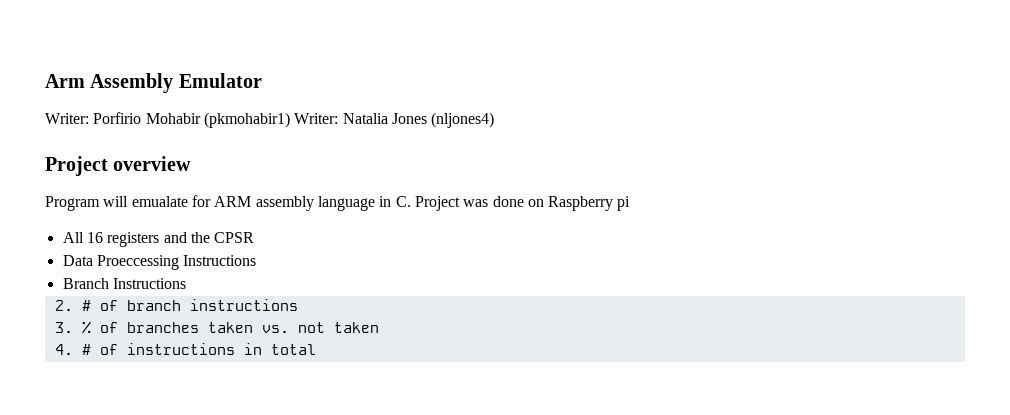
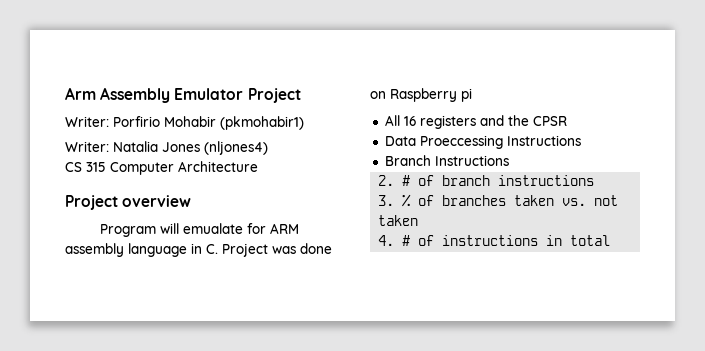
(262, 80) none -> [247,88,301,103] Project
(290, 120) none -> (304, 123) //
(495, 120) none -> [65,161,258,175] // CS 315 Computer Architecture

